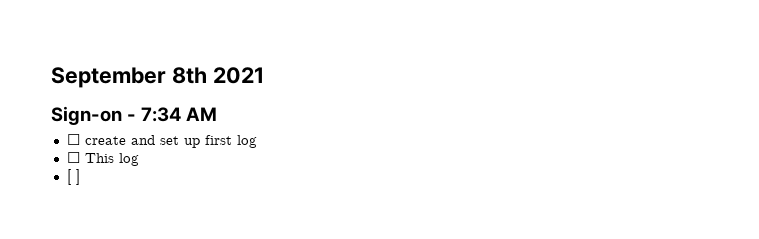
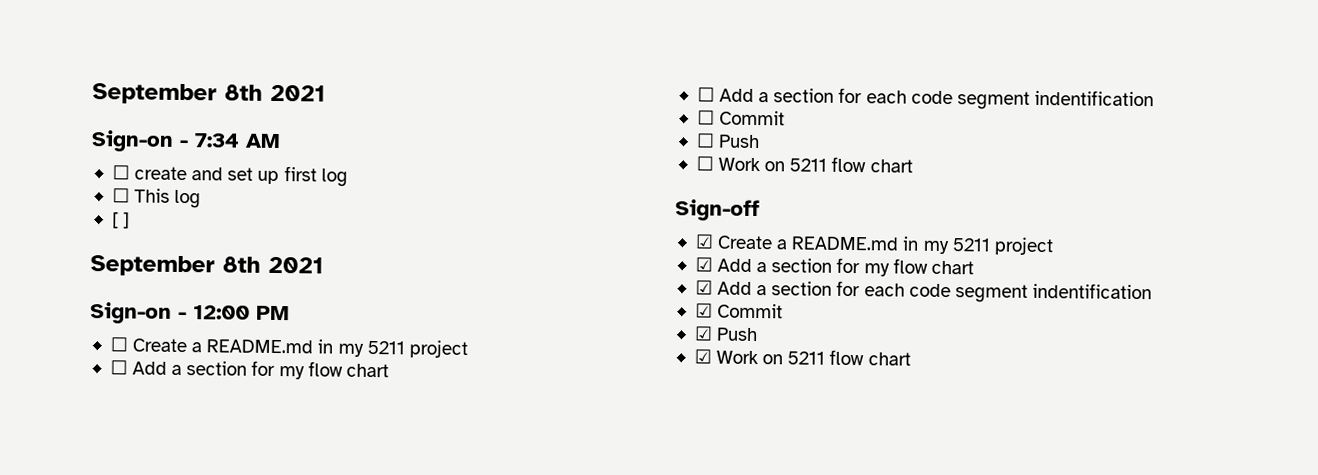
(80, 177) none -> [90,255,324,277] [90,302,290,324] [109,337,468,359] [109,360,389,380] [696,87,1154,110] [696,110,786,126] [695,133,761,149] [695,156,913,173] [675,199,760,222] [694,234,1054,256] [694,257,974,277] [694,280,1152,303] [694,303,784,319] [693,326,759,342] [693,349,911,366] // September 8th 2021 // Sign-on - 12:00 PM // ☐ Create a README.md in my 5211 project // ☐ Add a section for my flow chart // ☐ Add a section for each code segment indentification // ☐ Commit // ☐ Push // ☐ Work on 5211 flow chart // Sign-off // ☑ Create a README.md in my 5211 project // ☑ Add a section for my flow chart // ☑ Add a section for each code segment indentification // ☑ Commit // ☑ Push // ☑ Work on 5211 flow chart

